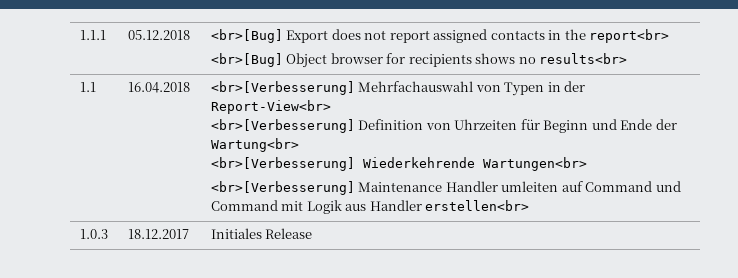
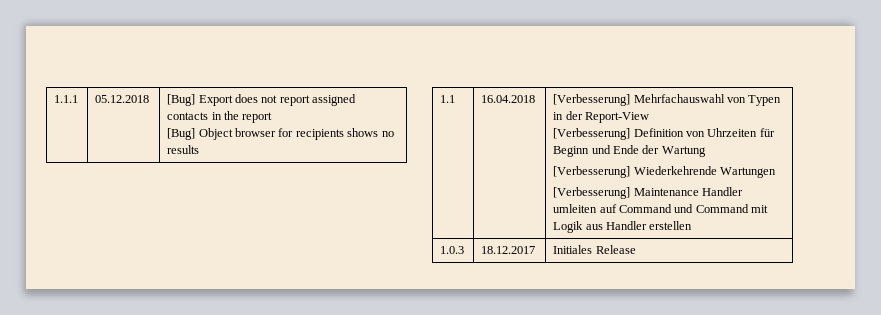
[210,29,283,43] <br>[Bug] -> [167,94,196,106] [Bug]
[589,29,670,43] [210,53,283,67] report<br> // <br>[Bug] -> [242,112,273,123] [167,128,196,140] report // [Bug]
[539,53,628,64] results<br> -> [167,145,200,154] results
[210,81,355,95] <br>[Verbesserung] -> [553,94,631,106] [Verbesserung]
[210,100,331,114] [210,119,355,133] Report-View<br> // <br>[Verbesserung] -> [585,112,650,123] [553,128,631,140] Report-View // [Verbesserung]
[210,138,299,152] [210,157,587,171] [210,181,355,195] Wartung<br> // <br>[Verbesserung] Wiederkehrende Wartungen<br> // <br>[Verbesserung] -> [661,146,706,157] [553,166,777,178] [553,187,631,199] Wartung // [Verbesserung] Wiederkehrende Wartungen // [Verbesserung]
[425,200,530,211] erstellen<br> -> [649,221,693,230] erstellen

